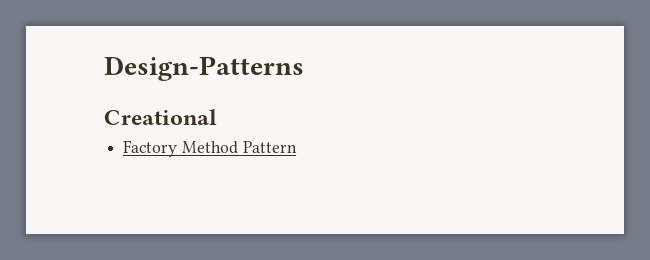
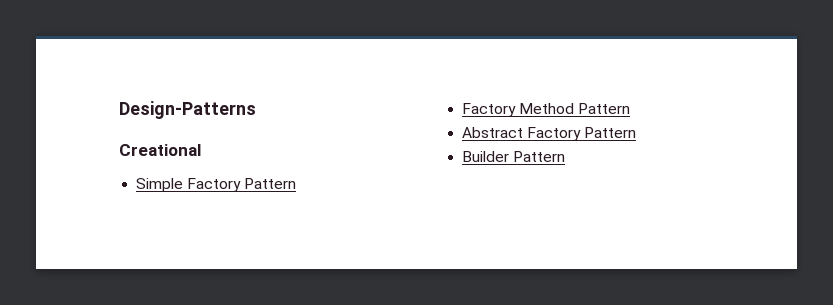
(217, 117) none -> [136,178,297,192] // Simple Factory Pattern
(297, 147) none -> [462,127,637,141] [462,151,566,162] // Abstract Factory Pattern // Builder Pattern

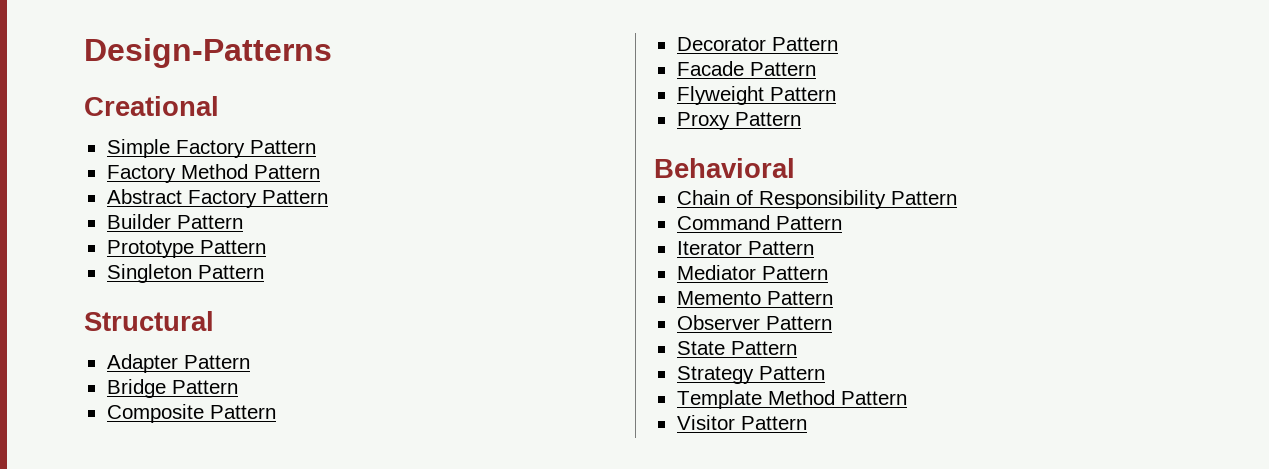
(566, 156) none -> [106,240,266,258] [106,264,264,283] [84,311,214,331] [106,354,250,373] [106,379,238,398] [106,404,276,423] [676,37,838,51] [676,61,816,76] [676,86,836,105] [676,112,801,130] [654,158,795,178] [676,190,957,209] [676,215,842,230] [676,241,814,255] [676,265,828,280] [676,291,833,305] [676,315,832,330] [676,341,797,355] [676,366,825,384] [676,390,907,409] [676,415,807,430] // Prototype Pattern // Singleton Pattern // Structural // Adapter Pattern // Bridge Pattern // Composite Pattern // Decorator Pattern // Facade Pattern // Flyweight Pattern // Proxy Pattern // Behavioral // Chain of Responsibility Pattern // Command Pattern // Iterator Pattern // Mediator Pattern // Memento Pattern // Observer Pattern // State Pattern // Strategy Pattern // Template Method Pattern // Visitor Pattern

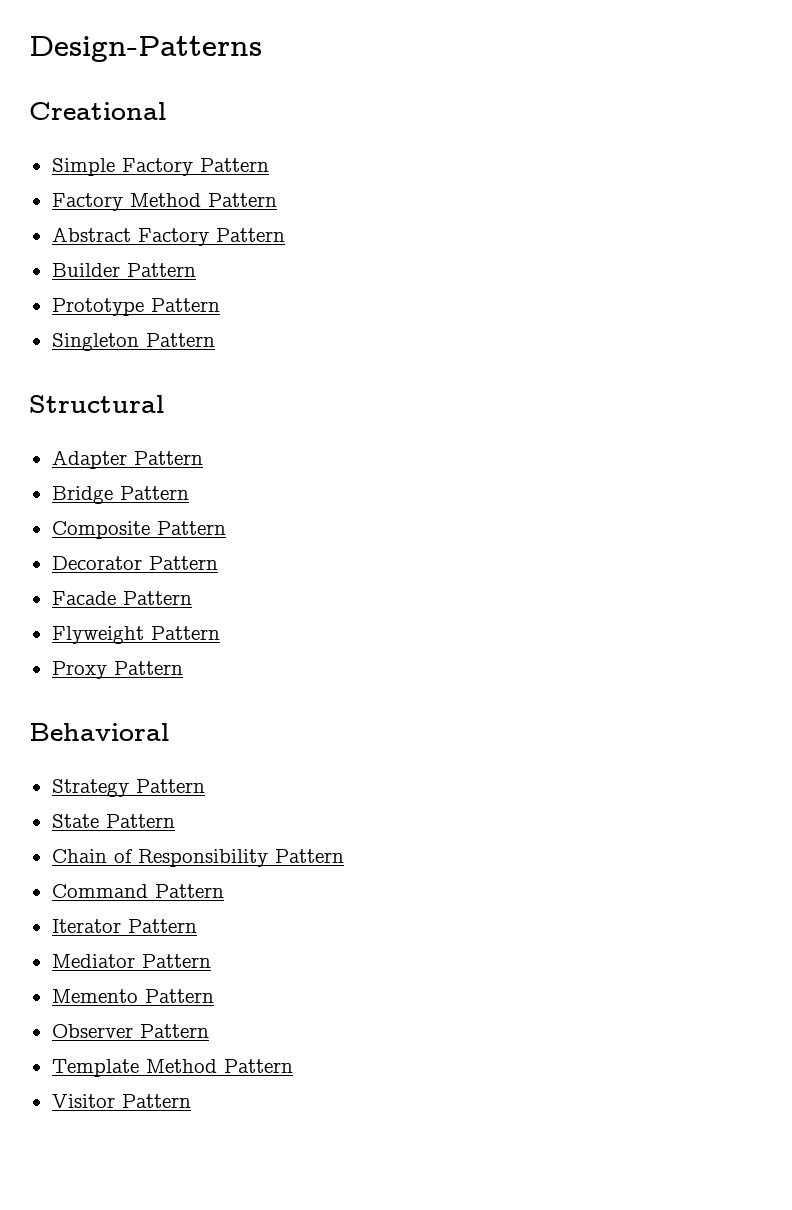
(795, 168) none -> [51,779,205,797] [51,814,175,828] // Strategy Pattern // State Pattern
[676,341,797,355] [676,366,825,384] // State Pattern // Strategy Pattern -> (209, 1031) none

